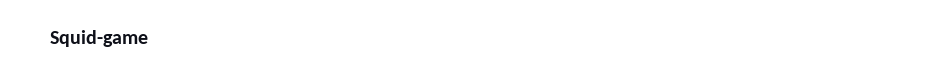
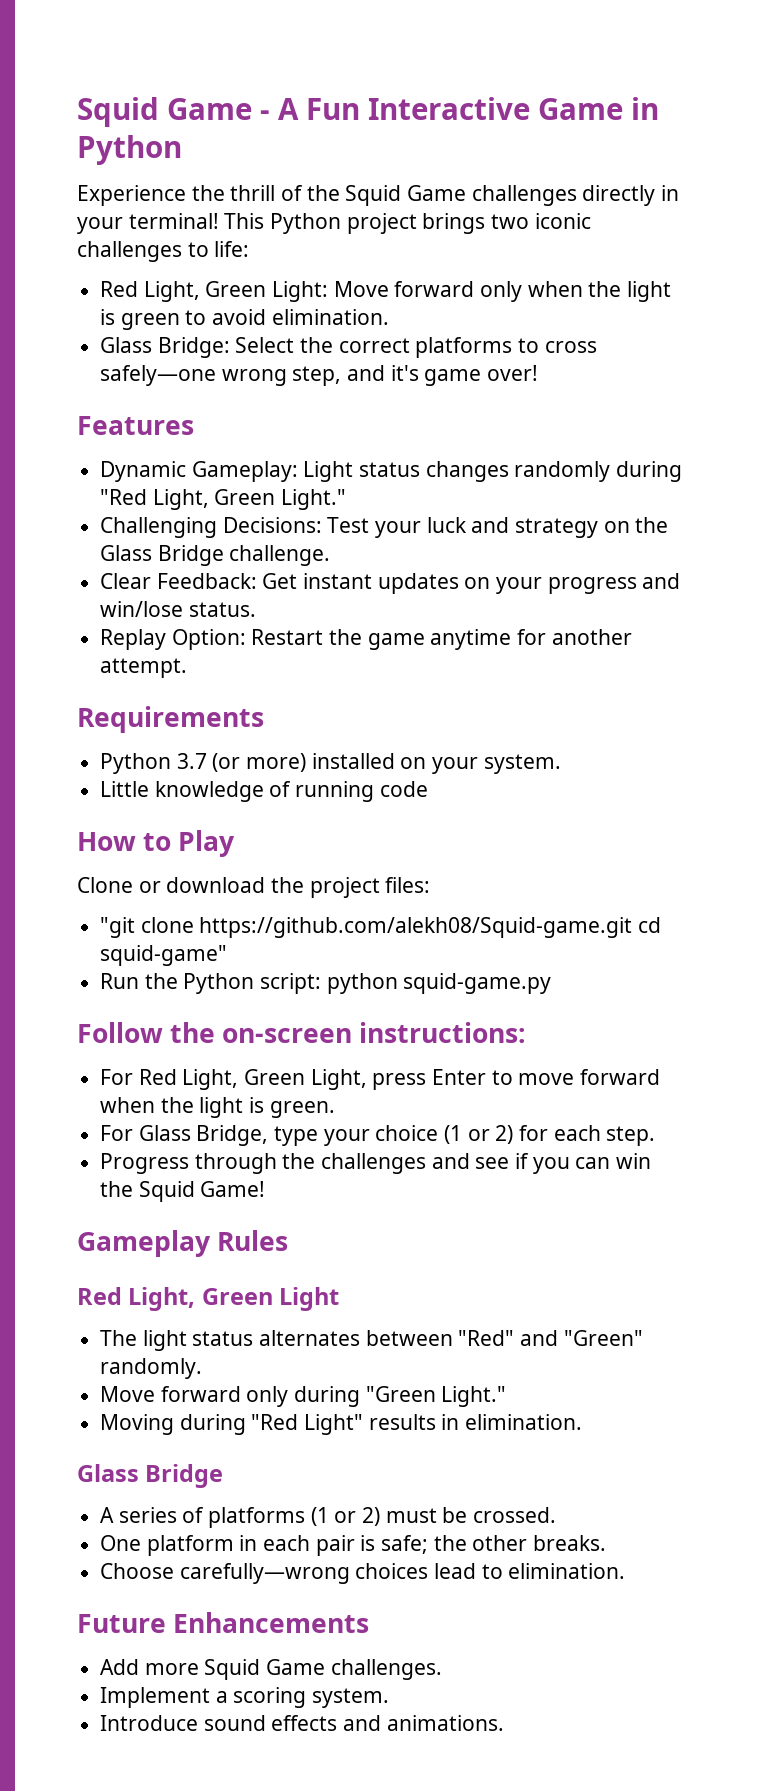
[50,30,148,47] Squid-game -> [77,97,659,127] [77,135,182,165] [77,185,680,206] [77,213,591,234] [77,241,250,262] [100,281,672,302] [100,309,389,330] [100,337,597,358] [100,365,539,386] [77,416,194,435] [100,461,683,482] [100,489,347,510] [100,517,669,538] [100,545,331,566] [100,573,681,594] [100,601,256,617] [100,629,632,650] [100,658,188,678] [77,706,264,733] [100,753,561,774] [100,781,428,802] [77,830,236,857] [77,877,431,898] [100,917,662,938] [100,945,228,966] [100,973,552,994] [77,1022,527,1043] [100,1069,661,1090] [100,1097,335,1118] [100,1125,656,1146] [100,1153,652,1174] [100,1181,266,1202] [77,1230,289,1257] [77,1287,340,1311] [100,1330,643,1351] [100,1358,203,1379] [100,1386,507,1407] [100,1414,583,1435] [77,1464,224,1488] [100,1507,557,1528] [100,1535,607,1556] [100,1563,626,1584] [77,1612,370,1633] [100,1659,442,1680] [100,1687,390,1708] [100,1715,504,1731] Squid Game - A Fun Interactive Game in Python // Experience the thrill of the Squid Game challenges directly in your terminal! This Python project brings two iconic challenges to life: // Red Light, Green Light: Move forward only when the light is green to avoid elimination. // Glass Bridge: Select the correct platforms to cross safely—one wrong step, and it's game over! // Features // Dynamic Gameplay: Light status changes randomly during "Red Light, Green Light." // Challenging Decisions: Test your luck and strategy on the Glass Bridge challenge. // Clear Feedback: Get instant updates on your progress and win/lose status. // Replay Option: Restart the game anytime for another attempt. // Requirements // Python 3.7 (or more) installed on your system. // Little knowledge of running code // How to Play // Clone or download the project files: // "git clone https://github.com/alekh08/Squid-game.git cd squid-game" // Run the Python script: python squid-game.py // Follow the on-screen instructions: // For Red Light, Green Light, press Enter to move forward when the light is green. // For Glass Bridge, type your choice (1 or 2) for each step. // Progress through the challenges and see if you can win the Squid Game! // Gameplay Rules // Red Light, Green Light // The light status alternates between "Red" and "Green" randomly. // Move forward only during "Green Light." // Moving during "Red Light" results in elimination. // Glass Bridge // A series of platforms (1 or 2) must be crossed. // One platform in each pair is safe; the other breaks. // Choose carefully—wrong choices lead to elimination. // Future Enhancements // Add more Squid Game challenges. // Implement a scoring system. // Introduce sound effects and animations.

